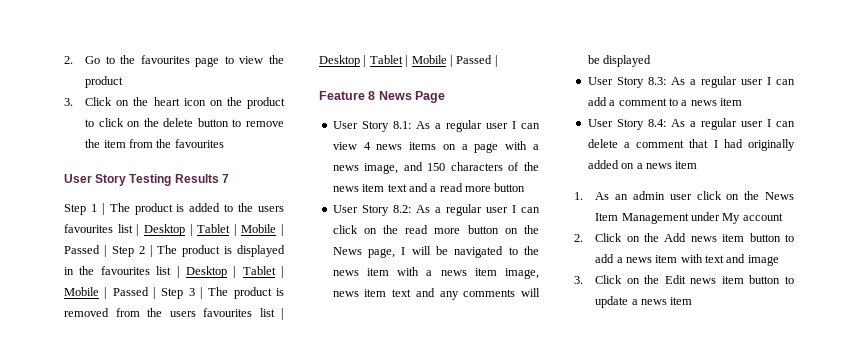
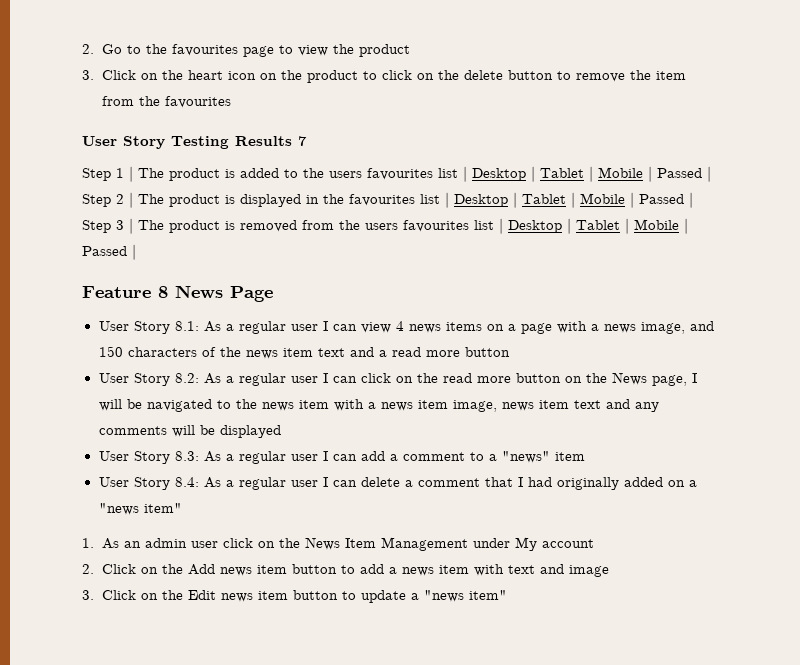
[690,100,717,106] news -> [501,451,550,463] "news"
[645,161,698,169] news item -> [98,503,182,515] "news item"
[640,297,693,305] news item -> [423,590,507,602] "news item"

